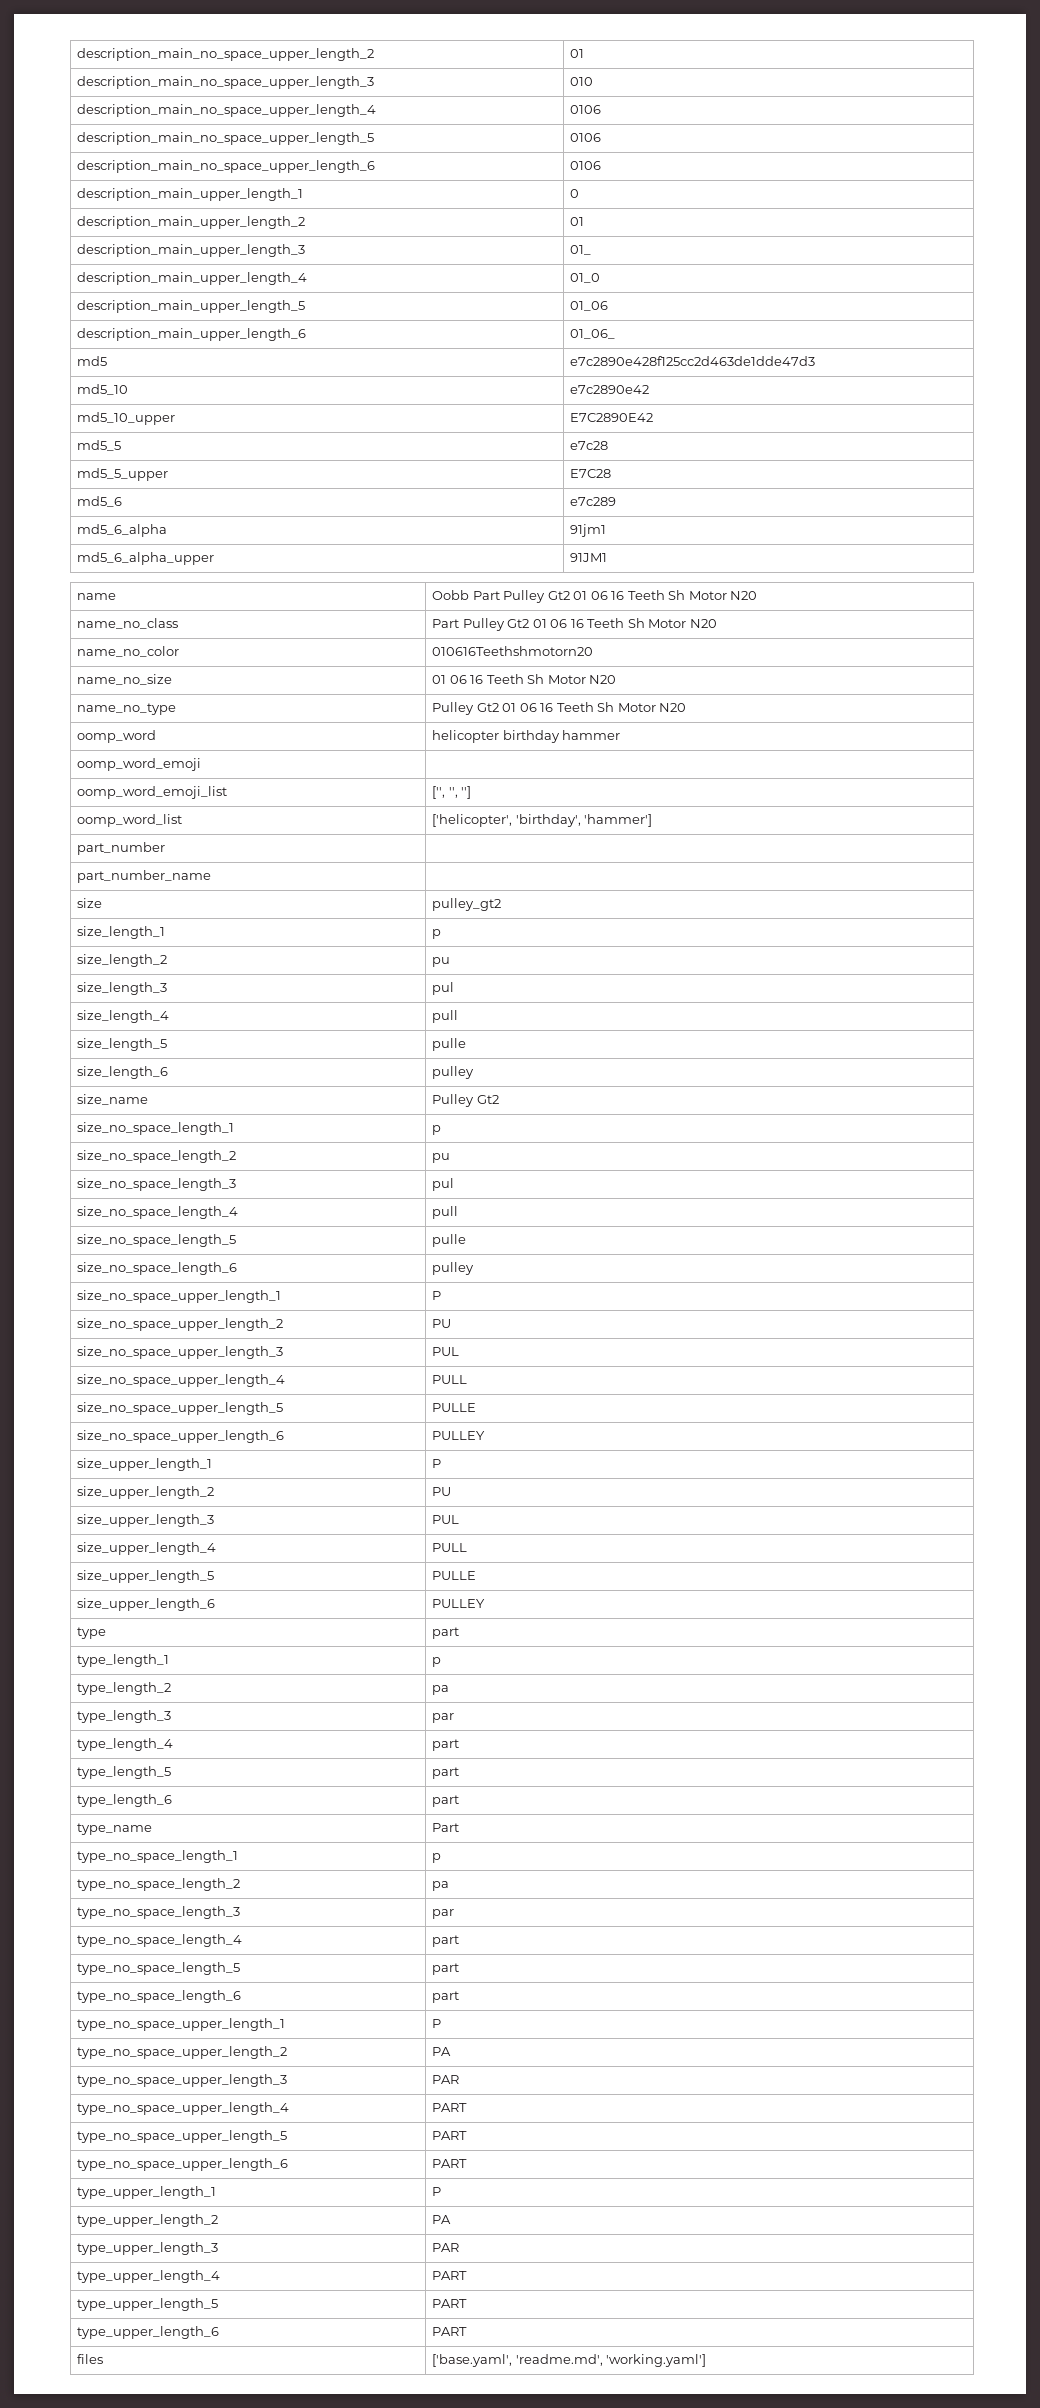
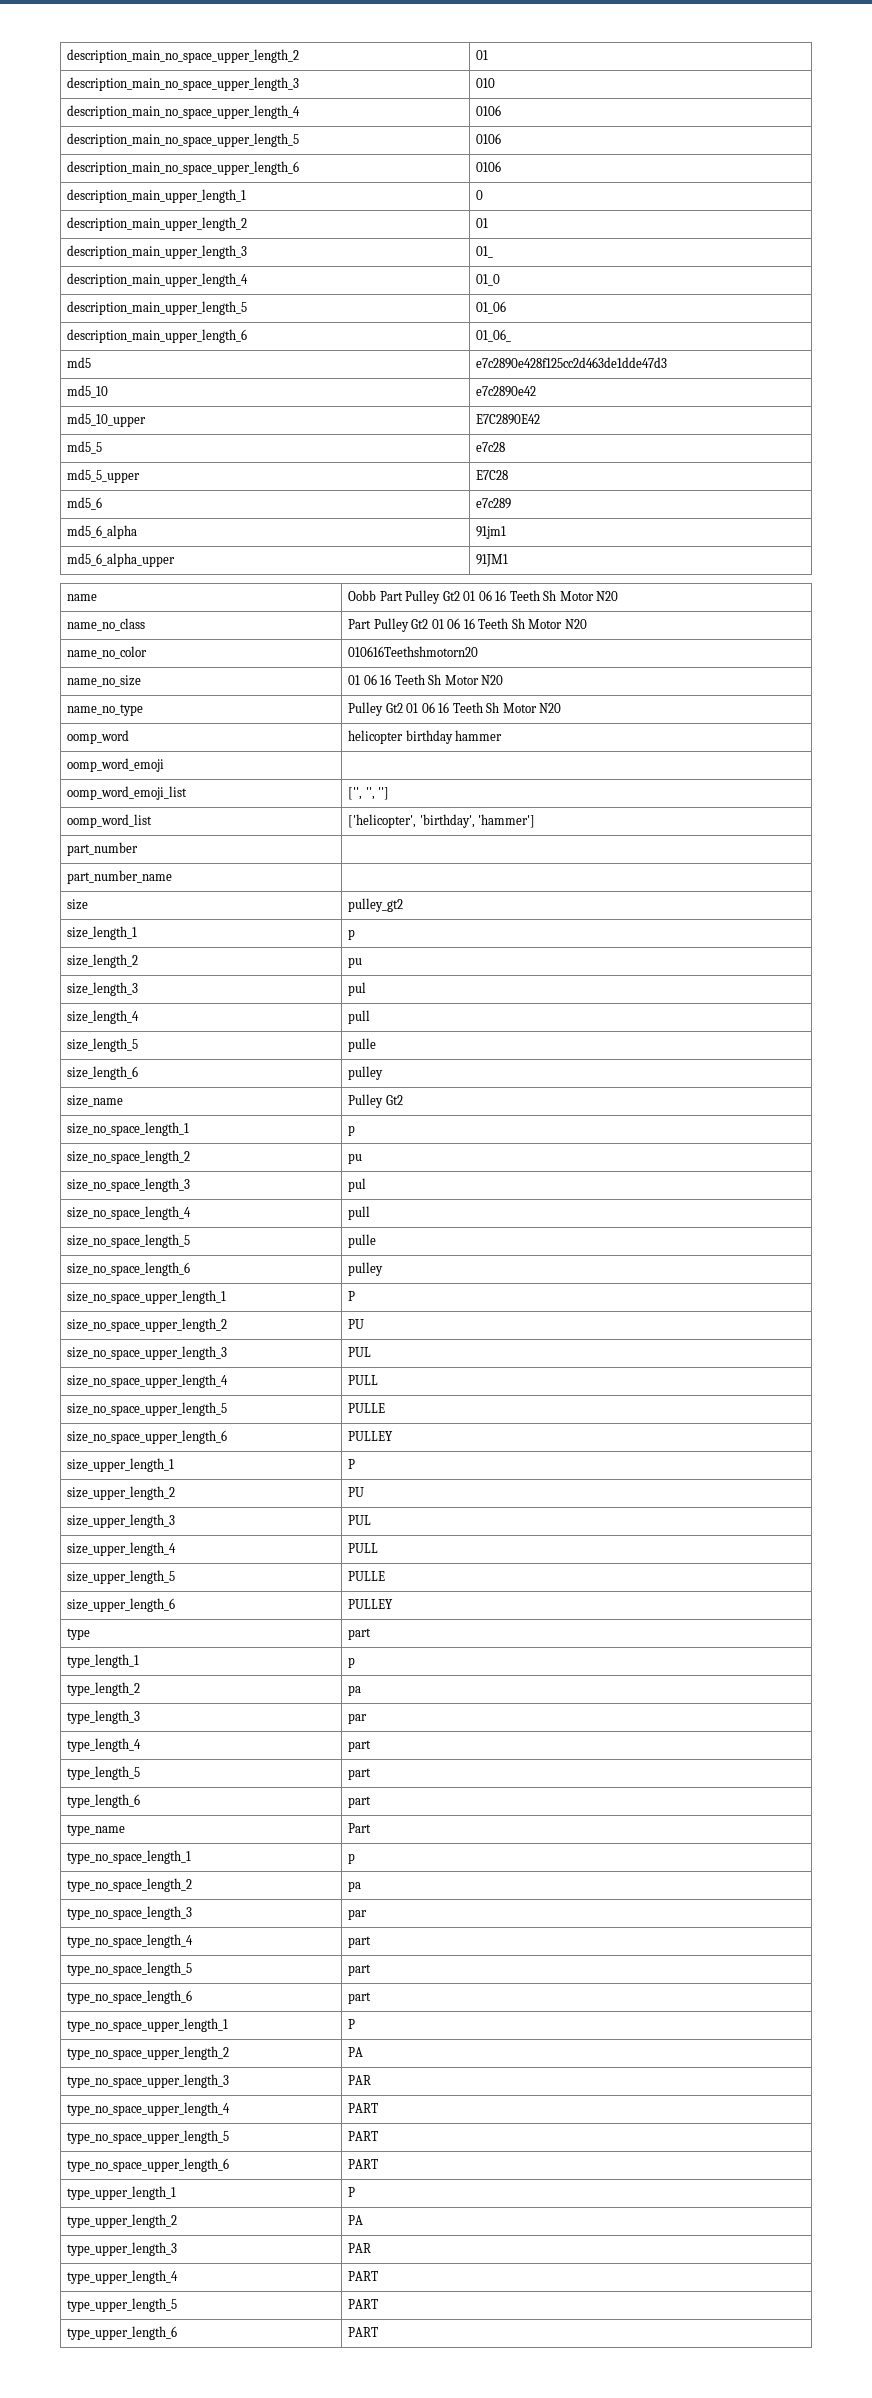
[77,2354,104,2364] [432,2354,707,2367] // files | ['base.yaml', 'readme.md', 'working.yaml'] -> (379, 2332) none

